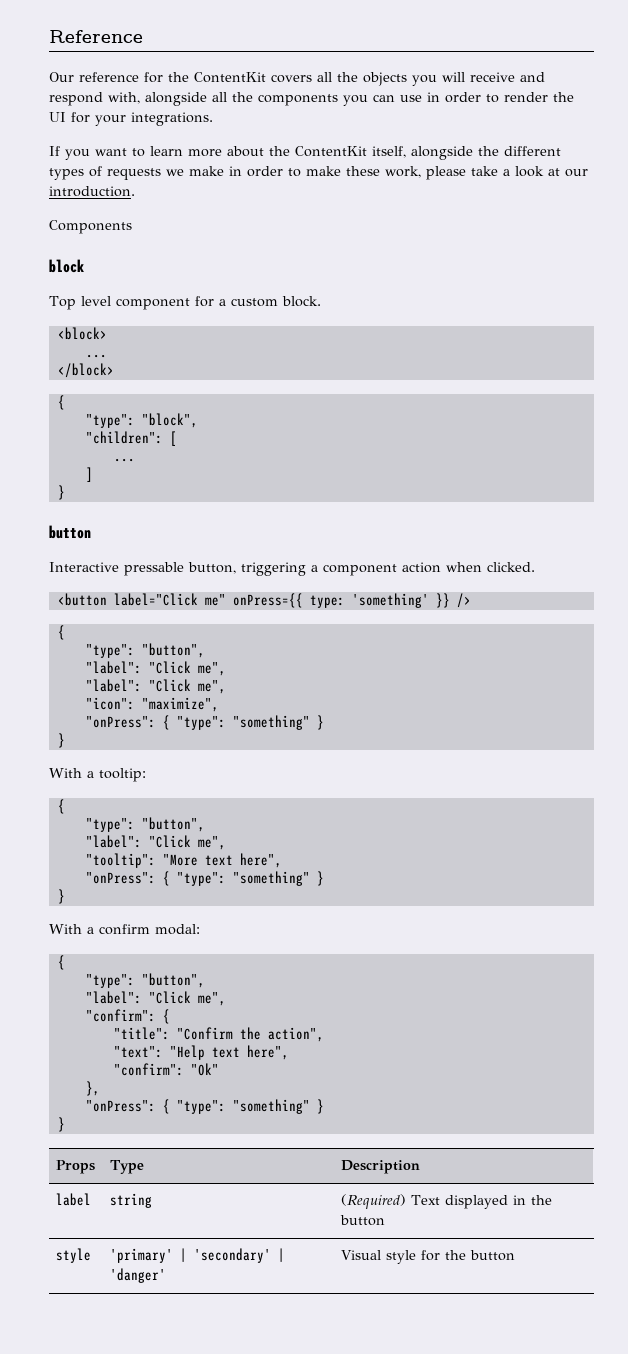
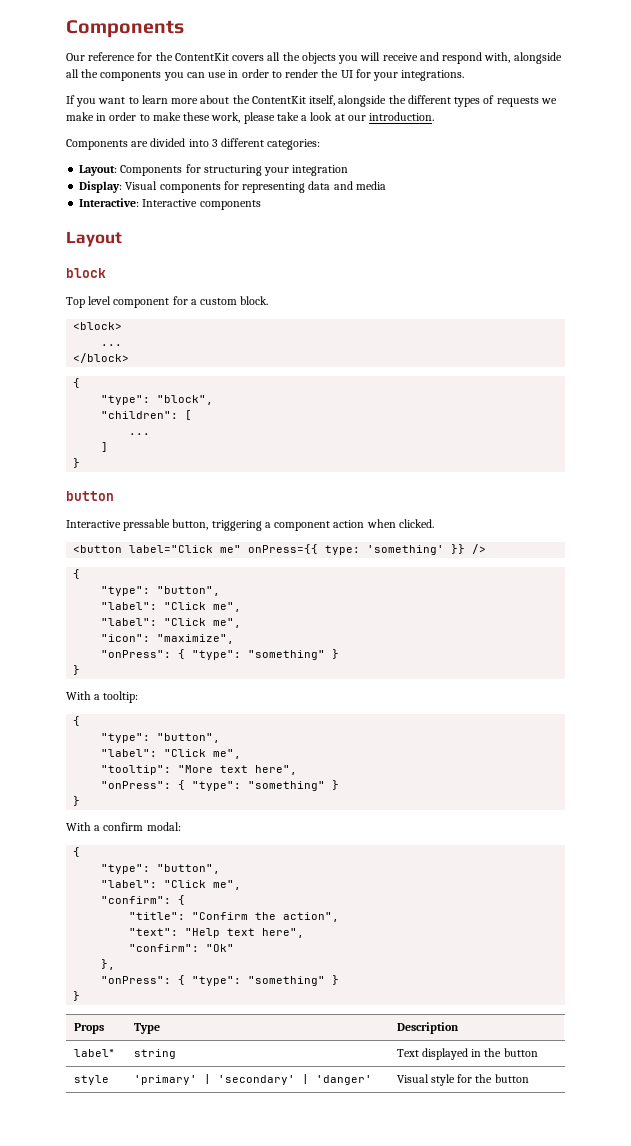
[49,30,143,43] Reference -> [66,20,184,38] Components
(132, 227) none -> [131,138,321,150] [79,164,349,176] [79,181,386,193] [79,198,261,210] [66,231,122,247] are divided into 3 different categories: // Layout: Components for structuring your integration // Display: Visual components for representing data and media // Interactive: Interactive components // Layout
[56,1193,92,1206] label -> [73,1049,114,1057] label*
[341,1194,407,1209] (Required) -> (176, 1054) none

